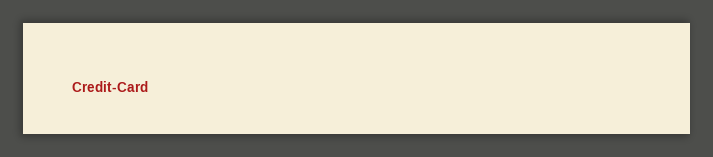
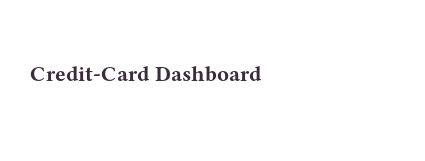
(148, 86) none -> [155,66,262,82] Dashboard

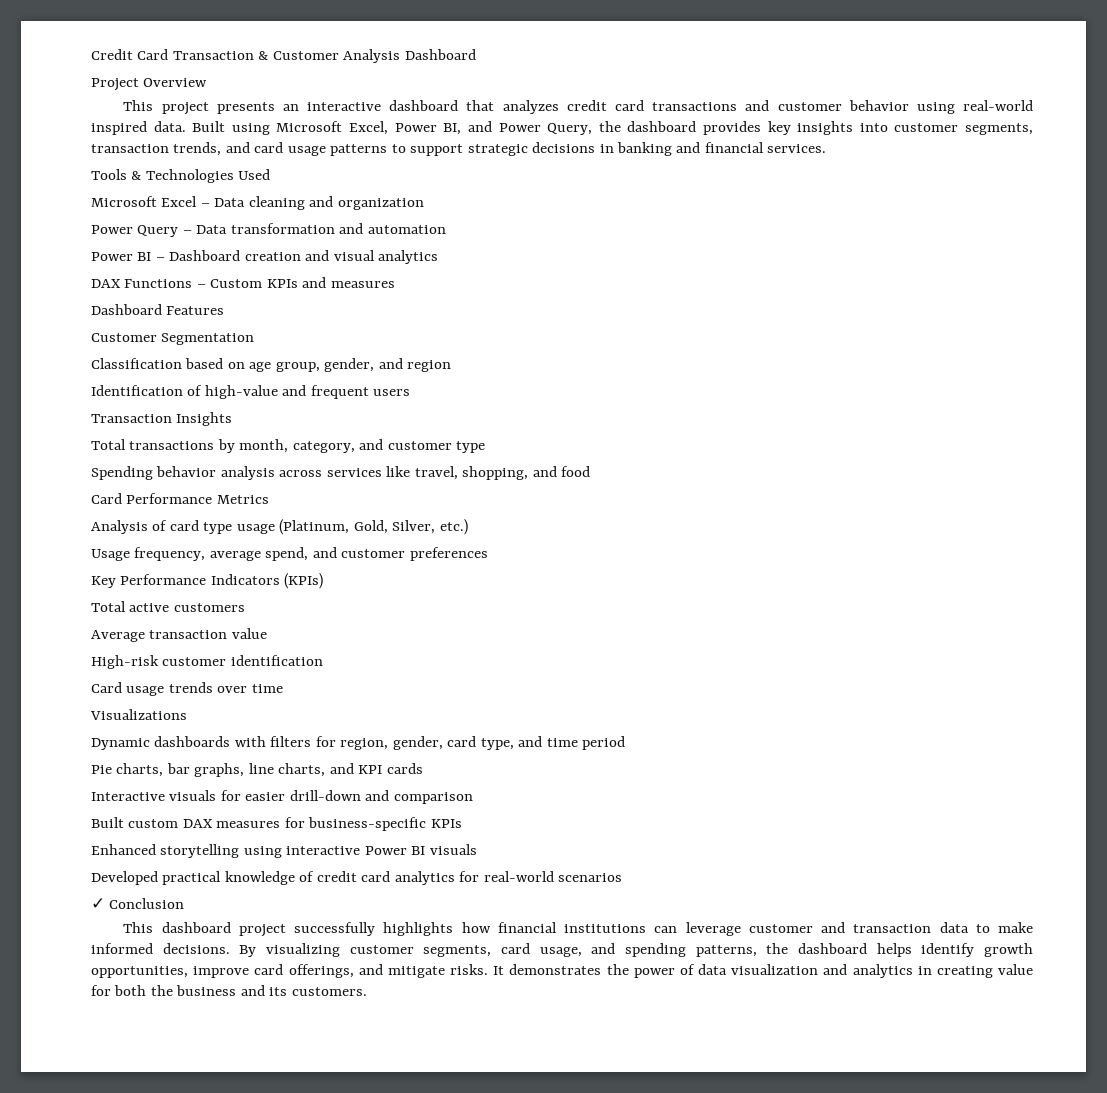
[30,66,262,82] Credit-Card Dashboard -> [91,49,476,63] [91,78,208,91] [123,100,1034,115] [91,121,1033,135] [91,142,827,156] [91,169,271,183] [91,196,424,210] [91,223,446,237] [91,250,439,264] [91,277,395,288] [91,304,225,315] [91,333,255,345] [91,358,452,372] [91,385,411,399] [91,412,233,426] [91,439,486,453] [91,466,591,480] [91,493,269,504] [91,519,468,535] [91,547,488,561] [91,573,324,589] [91,601,245,612] [91,628,267,642] [91,655,323,669] [91,682,283,696] [90,709,187,720] [91,736,626,750] [91,763,423,777] [91,790,473,804] [91,817,462,831] [91,844,477,858] [91,871,623,885] [91,898,185,909] [123,922,1033,937] [91,943,1033,957] [91,964,1033,978] [91,985,367,996] Credit Card Transaction & Customer Analysis Dashboard // Project Overview // This project presents an interactive dashboard that analyzes credit card transactions and customer behavior using real-world inspired data. Built using Microsoft Excel, Power BI, and Power Query, the dashboard provides key insights into customer segments, transaction trends, and card usage patterns to support strategic decisions in banking and financial services. // Tools & Technologies Used // Microsoft Excel – Data cleaning and organization // Power Query – Data transformation and automation // Power BI – Dashboard creation and visual analytics // DAX Functions – Custom KPIs and measures // Dashboard Features // Customer Segmentation // Classification based on age group, gender, and region // Identification of high-value and frequent users // Transaction Insights // Total transactions by month, category, and customer type // Spending behavior analysis across services like travel, shopping, and food // Card Performance Metrics // Analysis of card type usage (Platinum, Gold, Silver, etc.) // Usage frequency, average spend, and customer preferences // Key Performance Indicators (KPIs) // Total active customers // Average transaction value // High-risk customer identification // Card usage trends over time // Visualizations // Dynamic dashboards with filters for region, gender, card type, and time period // Pie charts, bar graphs, line charts, and KPI cards // Interactive visuals for easier drill-down and comparison // Built custom DAX measures for business-specific KPIs // Enhanced storytelling using interactive Power BI visuals // Developed practical knowledge of credit card analytics for real-world scenarios // ✓ Conclusion // This dashboard project successfully highlights how financial institutions can leverage customer and transaction data to make informed decisions. By visualizing customer segments, card usage, and spending patterns, the dashboard helps identify growth opportunities, improve card offerings, and mitigate risks. It demonstrates the power of data visualization and analytics in creating value for both the business and its customers.

